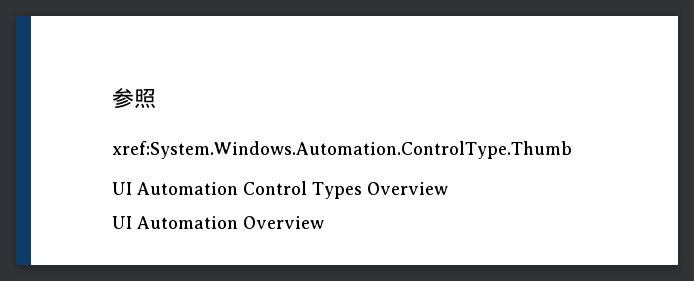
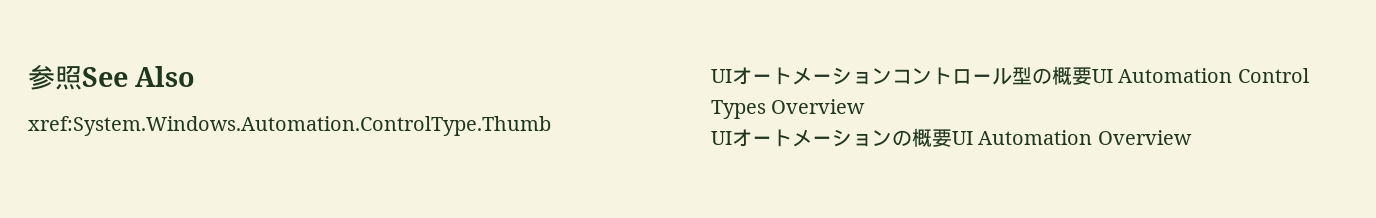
(156, 98) none -> [82,66,196,87] See Also
(132, 188) none -> [732,66,1113,85] オートメーションコントロール型の概要UI
(132, 222) none -> [732,128,973,147] オートメーションの概要UI

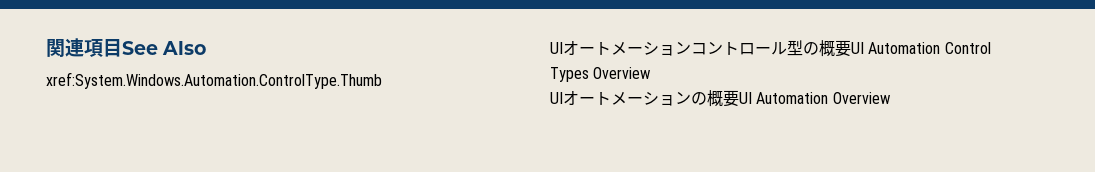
[28,65,82,90] 参照 -> [46,38,122,57] 関連項目

